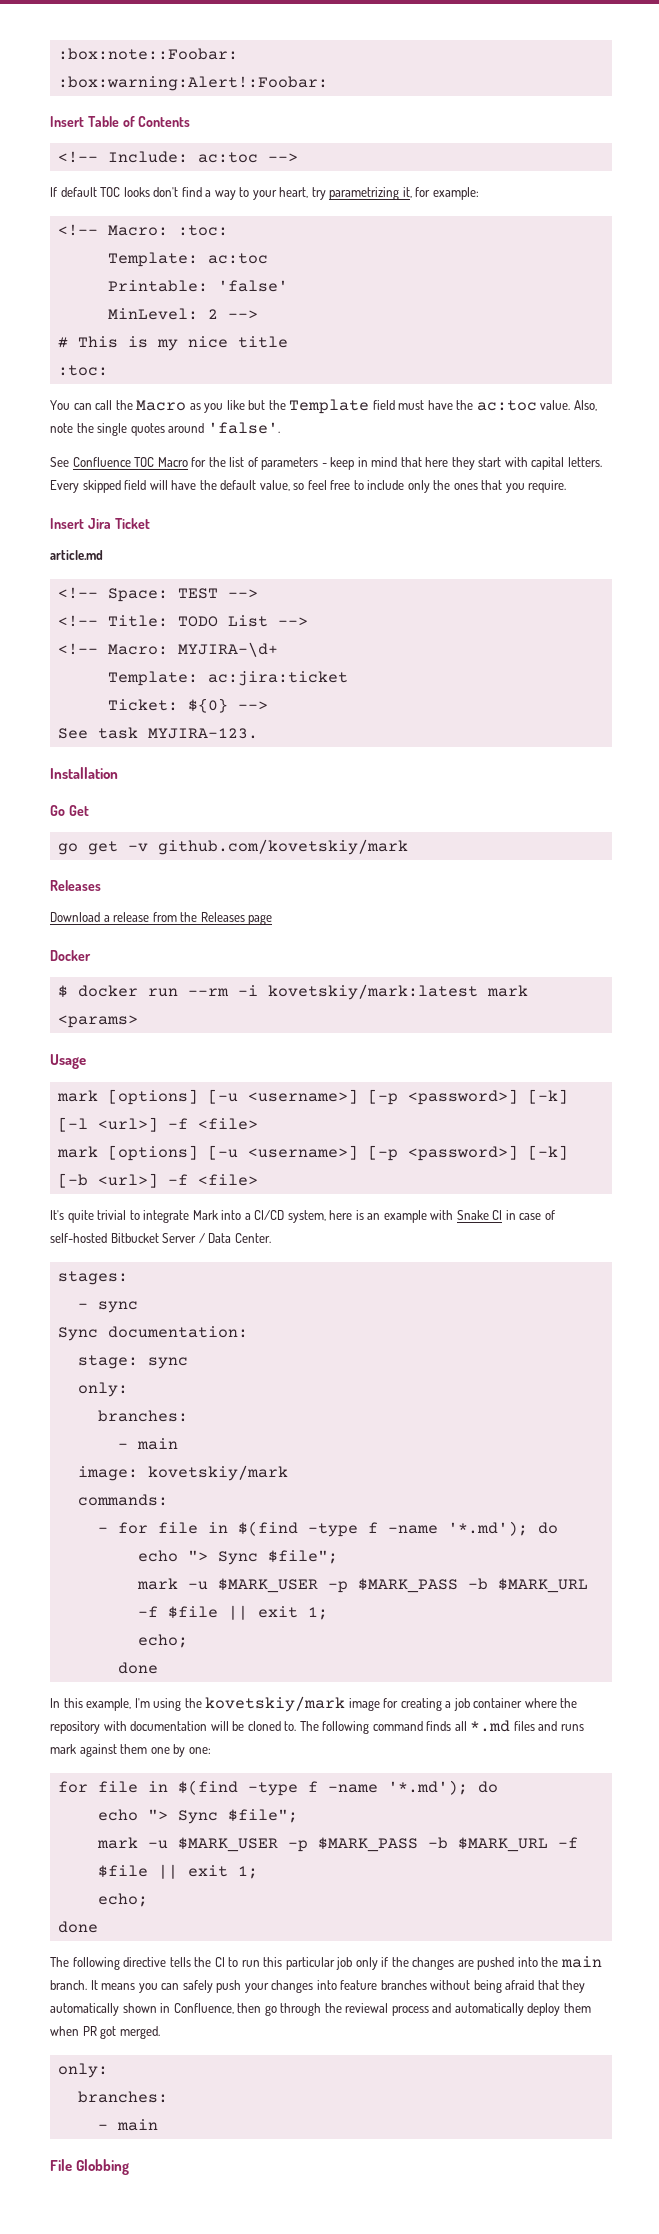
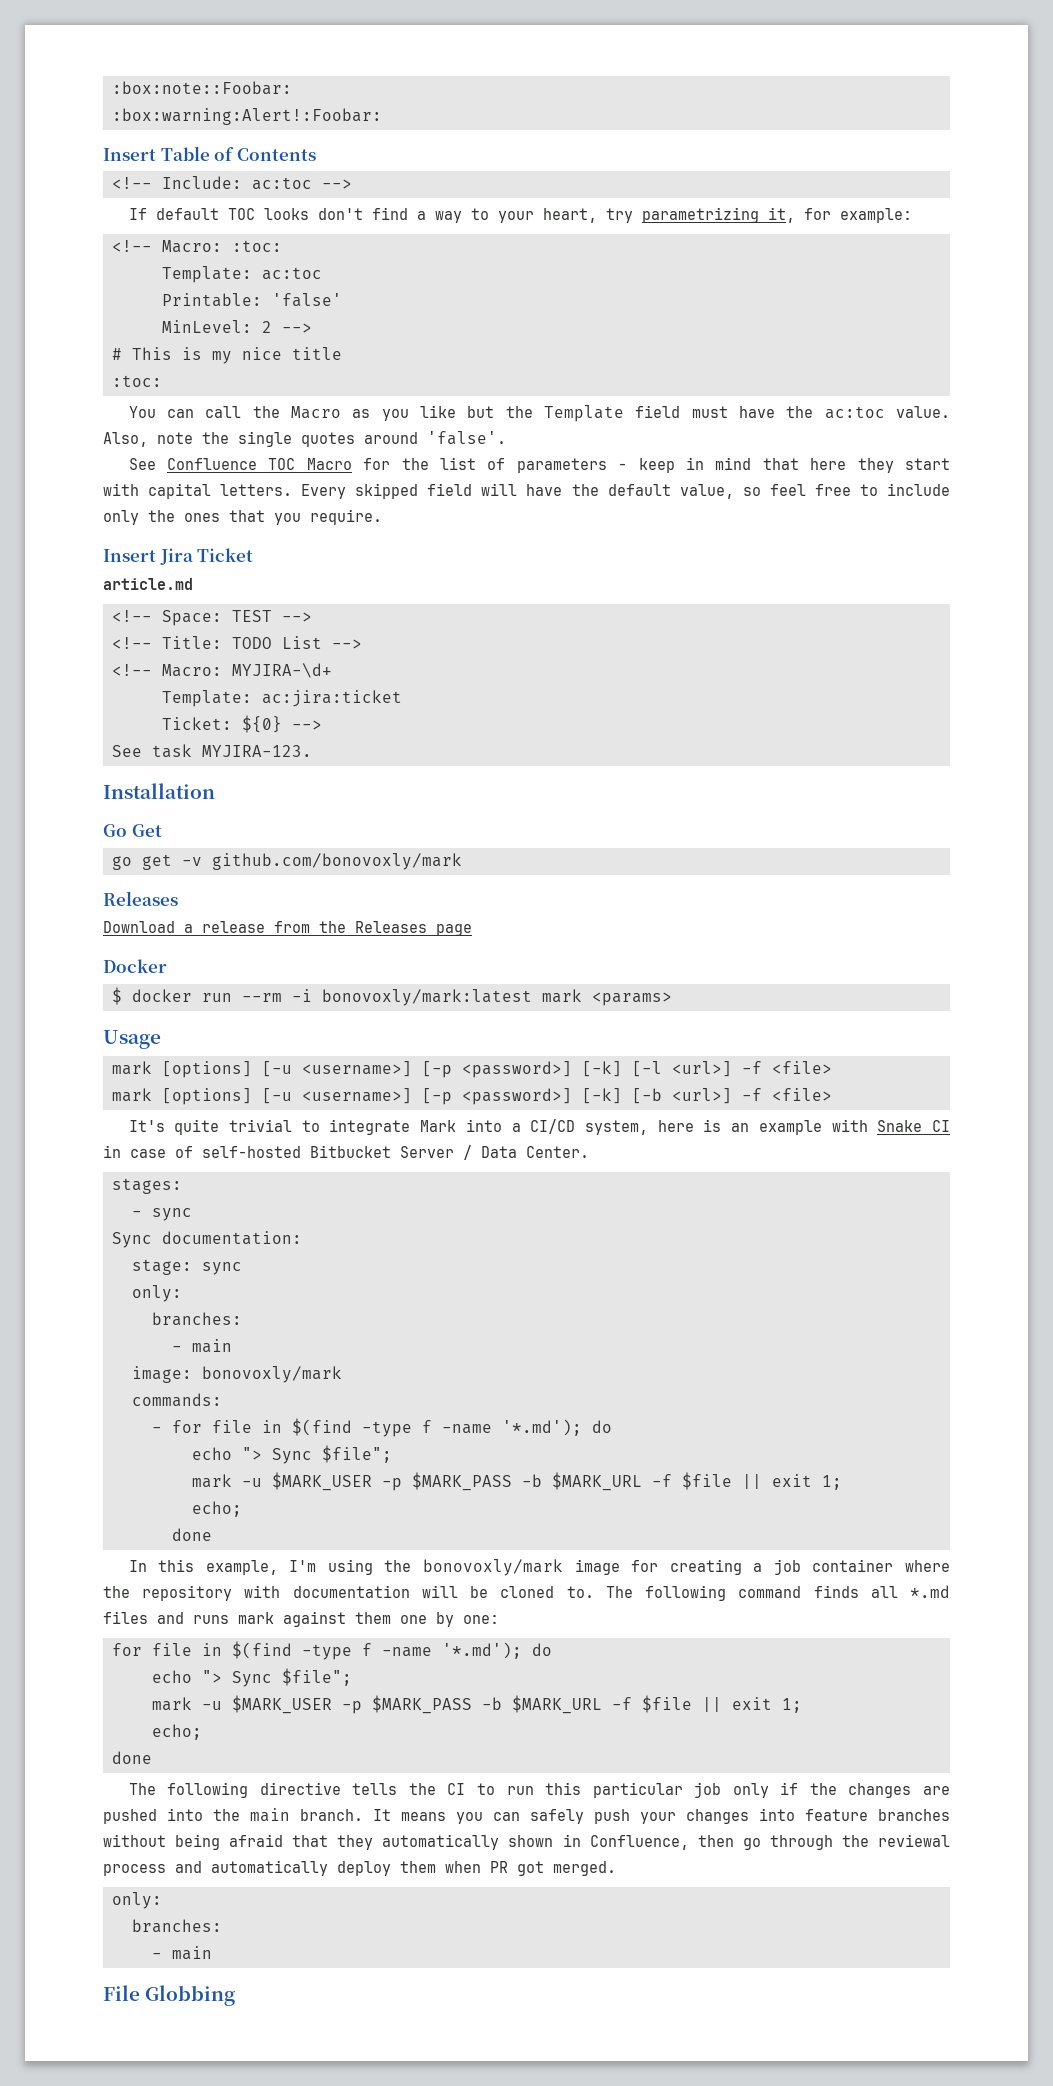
[157,839,408,855] github.com/kovetskiy/mark -> [212,853,462,870] github.com/bonovoxly/mark
[267,984,478,1000] kovetskiy/mark:latest -> [322,989,532,1006] bonovoxly/mark:latest
[147,1465,288,1481] kovetskiy/mark -> [202,1366,342,1383] bonovoxly/mark
[205,1696,346,1712] kovetskiy/mark -> [423,1559,564,1576] bonovoxly/mark

